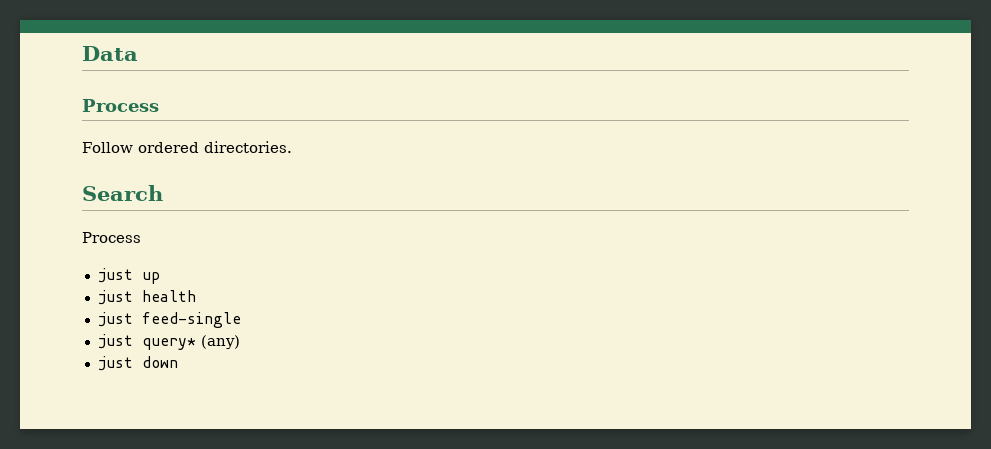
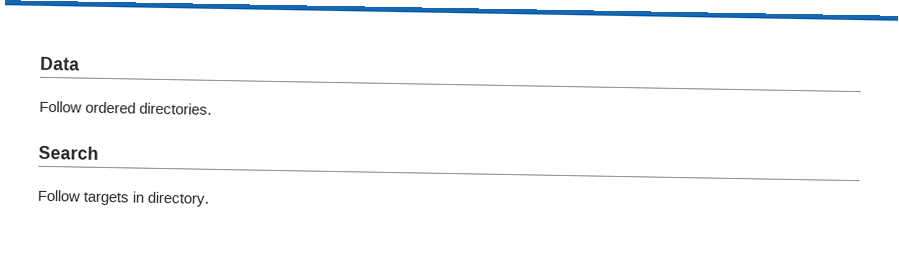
[82,99,159,112] // Process -> (80, 63) none
[82,232,141,243] [97,268,160,284] [97,290,196,305] [97,312,241,328] [97,334,240,350] [97,356,178,371] Process // just up // just health // just feed-single // just query* (any) // just down -> [37,189,210,207] Follow targets in directory.

